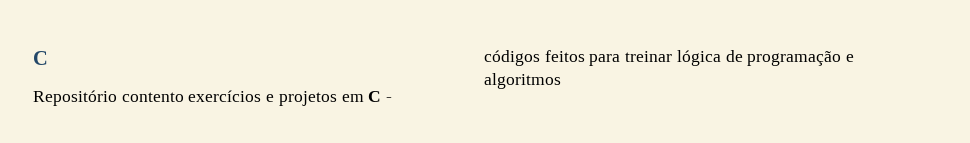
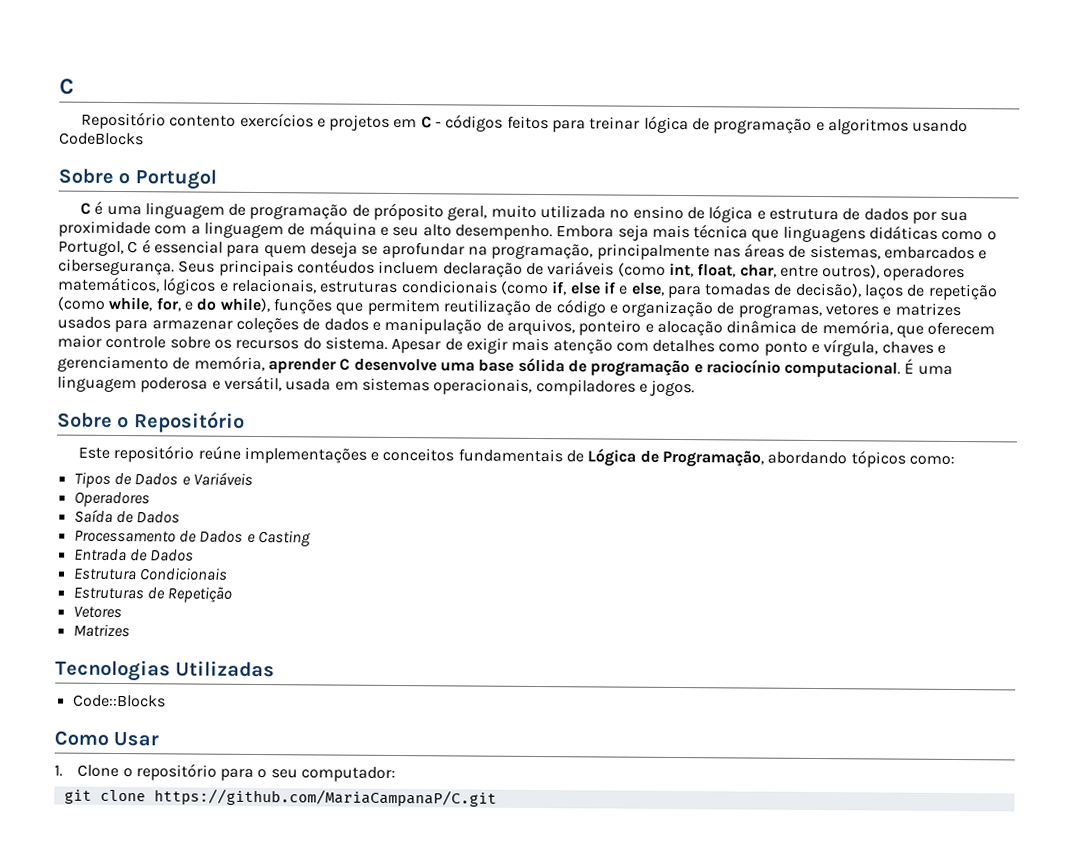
(561, 81) none -> [912,119,969,133] [59,132,144,146] [58,168,217,190] [79,200,969,224] [58,220,997,243] [58,239,988,261] [58,258,966,282] [58,276,998,301] [57,296,961,319] [57,316,996,338] [57,334,947,357] [57,355,953,378] [57,375,696,397] [57,411,245,433] [77,444,956,468] [73,471,253,488] [73,491,150,508] [73,509,181,524] [73,529,311,547] [73,548,195,562] [72,567,228,581] [72,586,233,603] [72,605,122,619] [72,623,130,638] [55,659,276,682] [72,694,166,708] [54,730,160,747] [54,763,397,783] [63,788,497,807] usando CodeBlocks // Sobre o Portugol // C é uma linguagem de programação de próposito geral, muito utilizada no ensino de lógica e estrutura de dados por sua proximidade com a linguagem de máquina e seu alto desempenho. Embora seja mais técnica que linguagens didáticas como o Portugol, C é essencial para quem deseja se aprofundar na programação, principalmente nas áreas de sistemas, embarcados e cibersegurança. Seus principais contéudos incluem declaração de variáveis (como int, float, char, entre outros), operadores matemáticos, lógicos e relacionais, estruturas condicionais (como if, else if e else, para tomadas de decisão), laços de repetição (como while, for, e do while), funções que permitem reutilização de código e organização de programas, vetores e matrizes usados para armazenar coleções de dados e manipulação de arquivos, ponteiro e alocação dinâmica de memória, que oferecem maior controle sobre os recursos do sistema. Apesar de exigir mais atenção com detalhes como ponto e vírgula, chaves e gerenciamento de memória, aprender C desenvolve uma base sólida de programação e raciocínio computacional. É uma linguagem poderosa e versátil, usada em sistemas operacionais, compiladores e jogos. // Sobre o Repositório // Este repositório reúne implementações e conceitos fundamentais de Lógica de Programação, abordando tópicos como: // Tipos de Dados e Variáveis // Operadores // Saída de Dados // Processamento de Dados e Casting // Entrada de Dados // Estrutura Condicionais // Estruturas de Repetição // Vetores // Matrizes // Tecnologias Utilizadas // Code::Blocks // Como Usar // 1. Clone o repositório para o seu computador: // git clone https://github.com/MariaCampanaP/C.git

